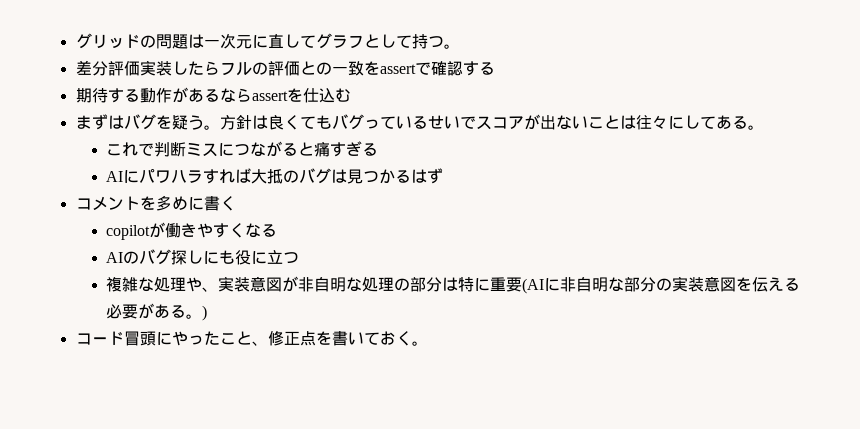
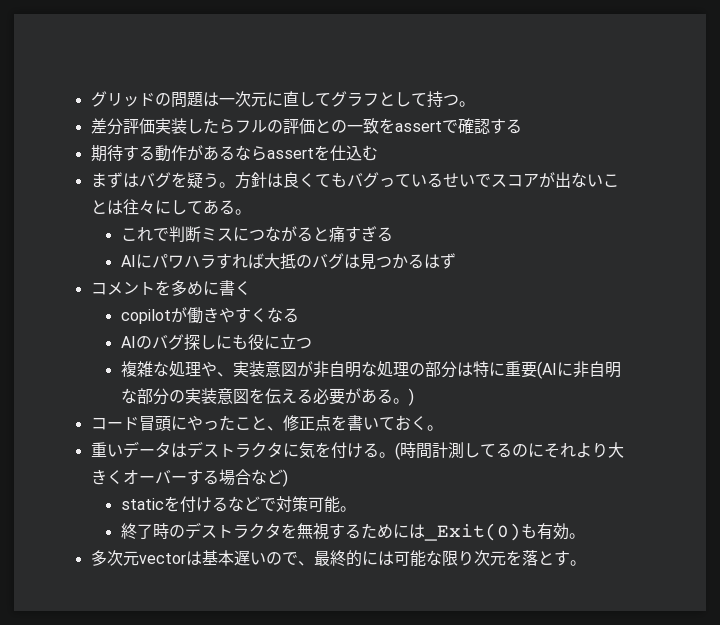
(428, 343) none -> [90,441,624,460] [90,469,288,487] [120,496,356,513] [120,522,585,541] [90,550,586,567] // 重いデータはデストラクタに気を付ける。(時間計測してるのにそれより大きくオーバーする場合など) // staticを付けるなどで対策可能。 // 終了時のデストラクタを無視するためには_Exit(0)も有効。 // 多次元vectorは基本遅いので、最終的には可能な限り次元を落とす。

